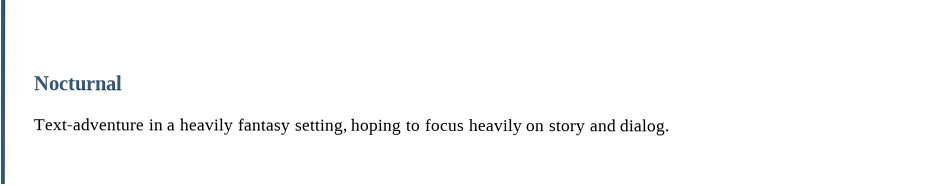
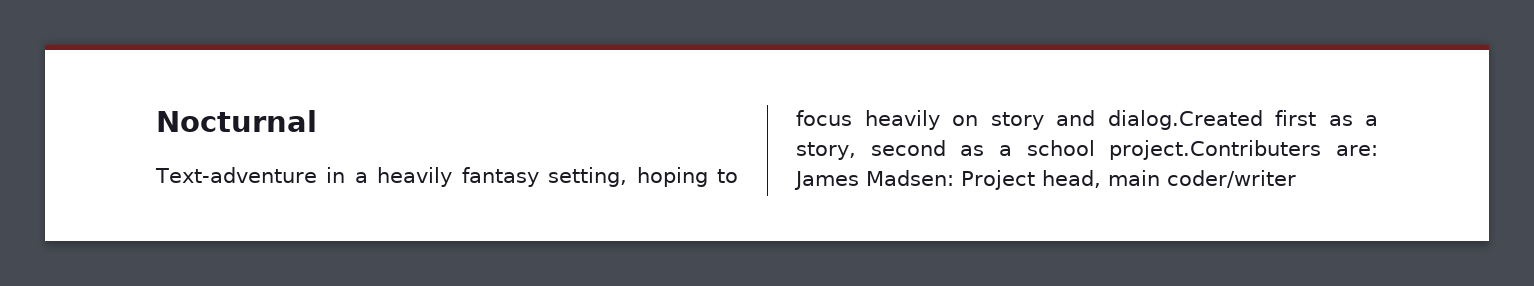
[619,119,670,136] dialog. -> [1107,110,1378,130] [796,140,1378,160] [794,170,1296,190] dialog.Created first as a story, second as a school project.Contributers are: James Madsen: Project head, main coder/writer

